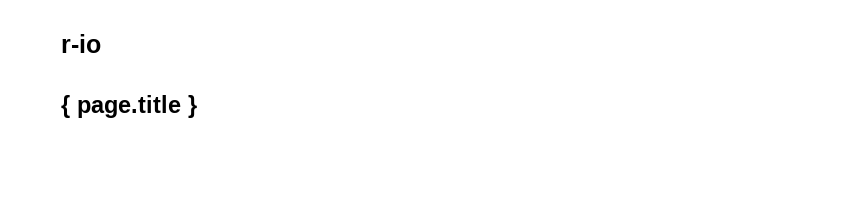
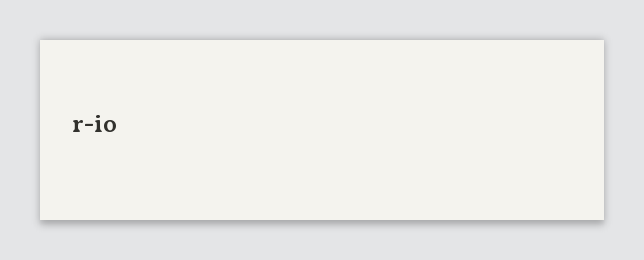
[61,95,197,118] // { page.title } -> (117, 123) none

